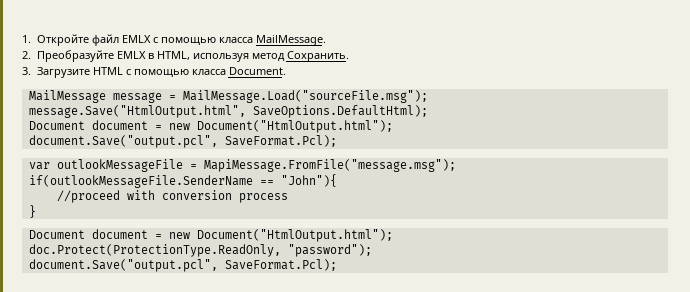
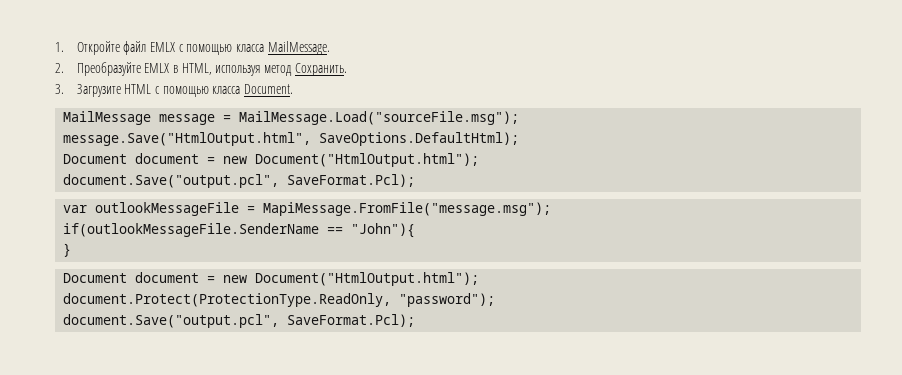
[56,190,288,203] // //proceed with conversion process -> (416, 230) none
[28,244,281,257] doc.Protect(ProtectionType.ReadOnly, -> [63,293,392,307] document.Protect(ProtectionType.ReadOnly,

